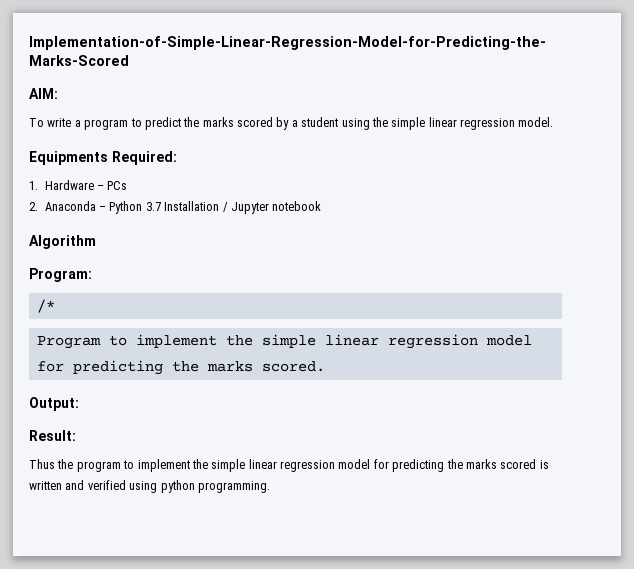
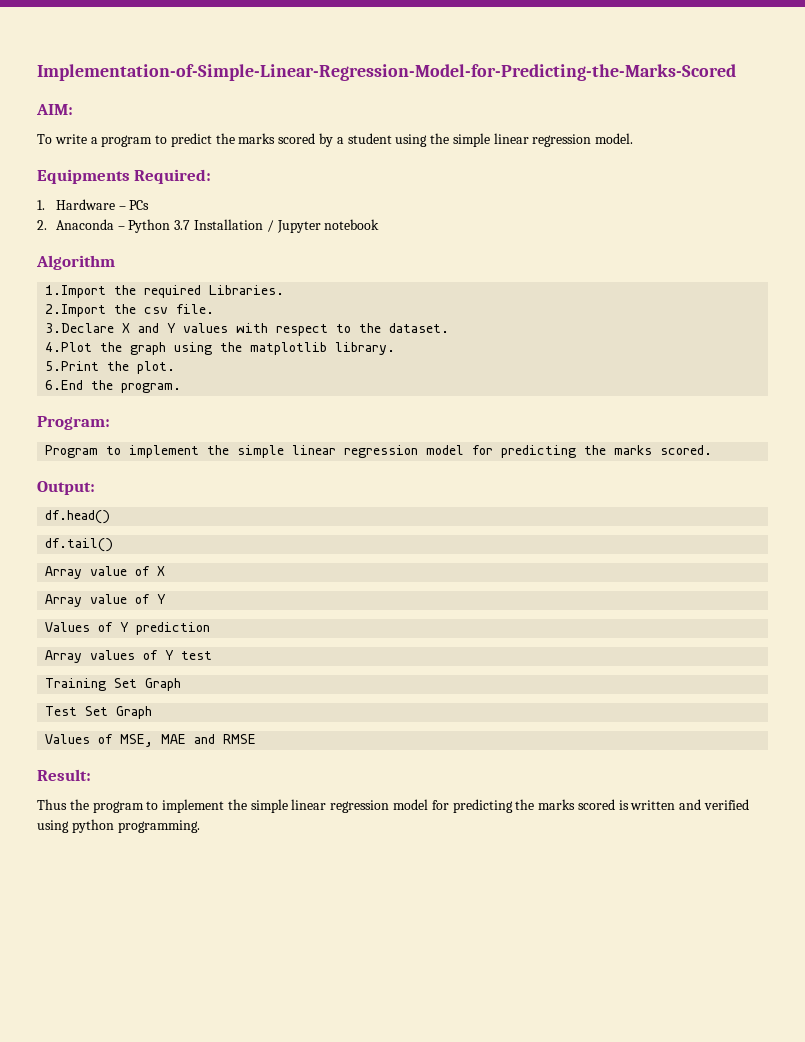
(96, 242) none -> [45,285,285,298] [45,304,215,317] [45,323,450,336] [45,342,396,355] [45,361,176,374] [45,380,182,393] // 1.Import the required Libraries. // 2.Import the csv file. // 3.Declare X and Y values with respect to the dataset. // 4.Plot the graph using the matplotlib library. // 5.Print the plot. // 6.End the program.
[36,299,55,313] // /* -> (110, 423) none
(79, 404) none -> [45,510,111,524] [45,538,114,552] [45,566,166,579] [45,594,167,607] [45,622,211,635] [45,650,213,663] [45,678,182,691] [45,706,153,719] [45,734,257,747] // df.head() // df.tail() // Array value of X // Array value of Y // Values of Y prediction // Array values of Y test // Training Set Graph // Test Set Graph // Values of MSE, MAE and RMSE

